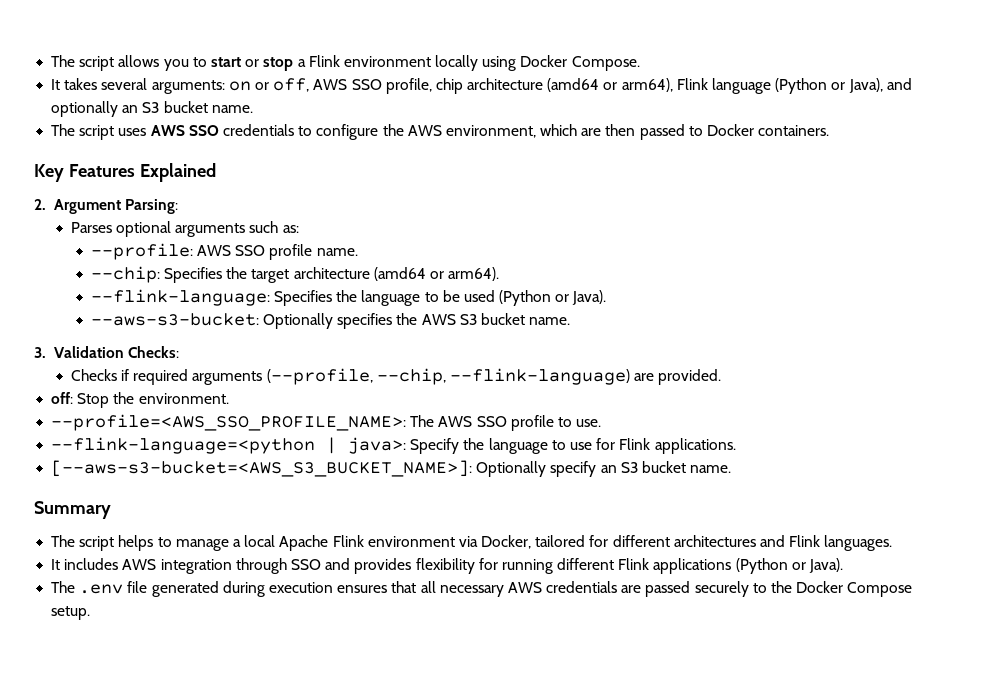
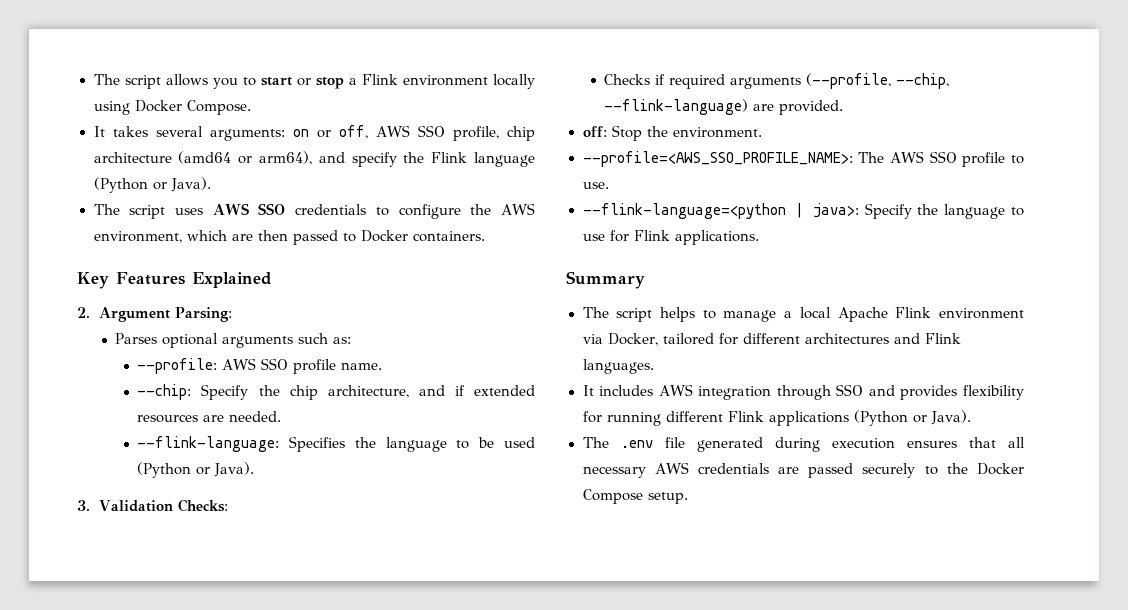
(673, 85) none -> [318,152,425,167] and specify the
[848,78,912,93] [51,101,253,117] Java), and optionally an S3 bucket name. -> [170,177,211,192] Java).
[164,267,500,283] Specifies the target architecture (amd64 or arm64). -> [201,384,535,400] [137,411,282,423] Specify the chip architecture, and if extended resources are needed.
[90,313,571,329] // --aws-s3-bucket: Optionally specifies the AWS S3 bucket name. -> (255, 469) none
[51,460,732,477] // [--aws-s3-bucket=<AWS_S3_BUCKET_NAME>]: Optionally specify an S3 bucket name. -> (759, 237) none

